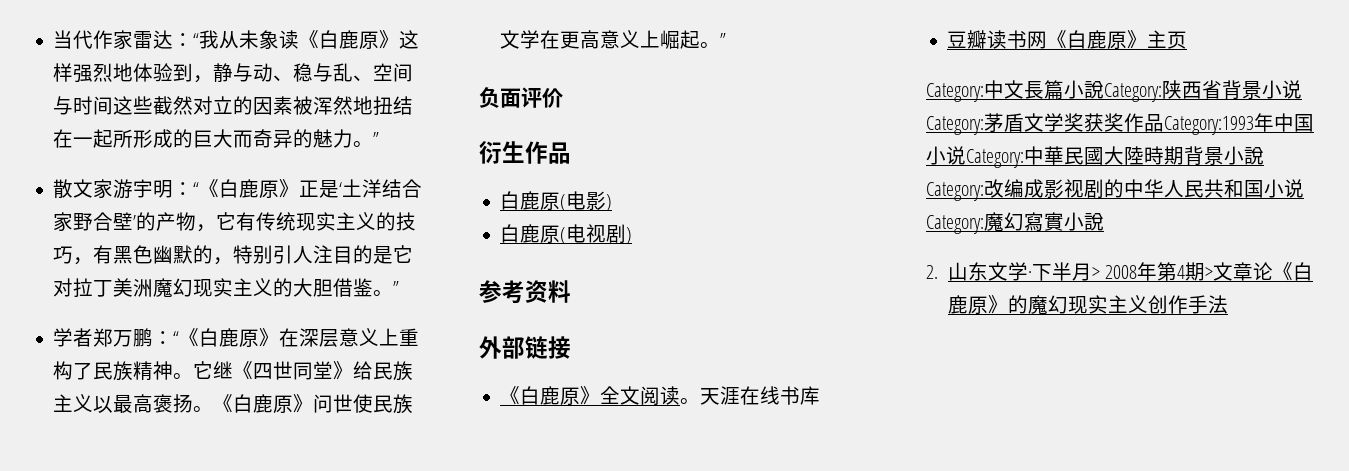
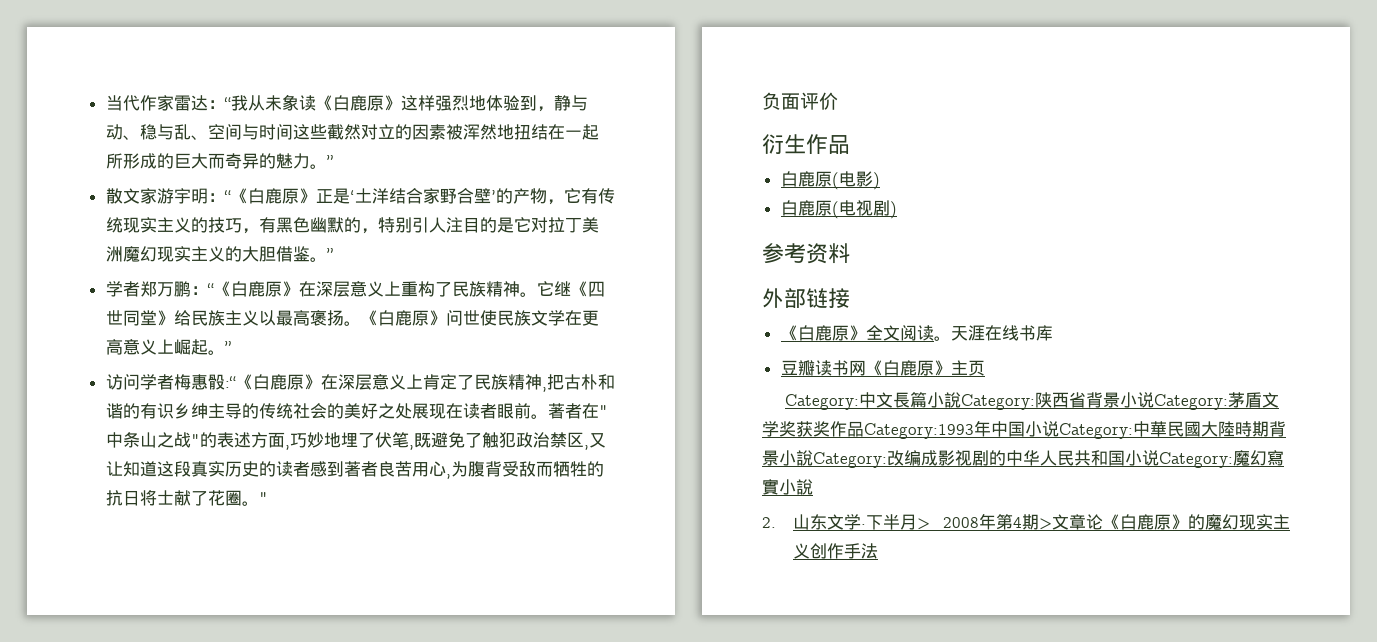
(727, 40) none -> [105,374,615,392] [105,403,608,419] [105,432,606,450] [105,461,604,479] [105,490,268,506] // 访问学者梅惠骰:“《白鹿原》在深层意义上肯定了民族精神,把古朴和谐的有识乡绅主导的传统社会的美好之处展现在读者眼前。著者在"中条山之战"的表述方面,巧妙地埋了伏笔,既避免了触犯政治禁区,又让知道这段真实历史的读者感到著者良苦用心,为腹背受敌而牺牲的抗日将士献了花圈。"

